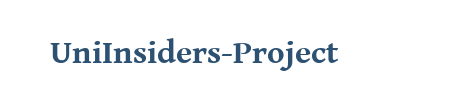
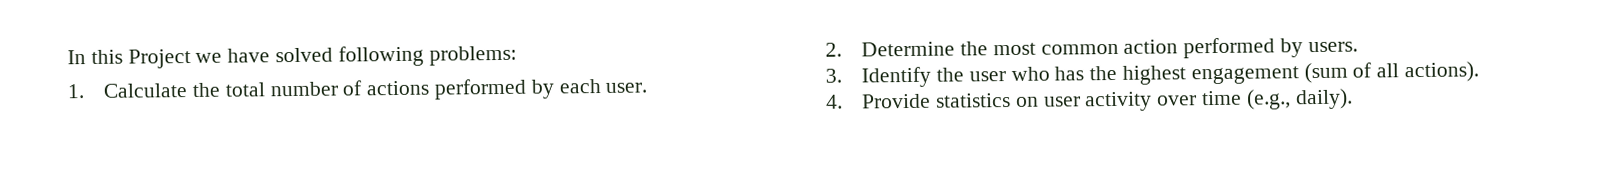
[50,38,339,71] UniInsiders-Project -> [67,45,517,69] [67,78,648,100] [825,37,1358,59] [825,61,1480,88] [825,88,1353,112] In this Project we have solved following problems: // 1. Calculate the total number of actions performed by each user. // 2. Determine the most common action performed by users. // 3. Identify the user who has the highest engagement (sum of all actions). // 4. Provide statistics on user activity over time (e.g., daily).

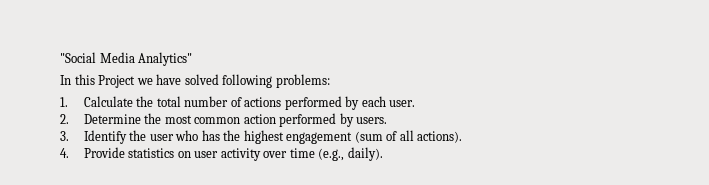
(67, 57) none -> [60,52,193,66] "Social Media Analytics" //

